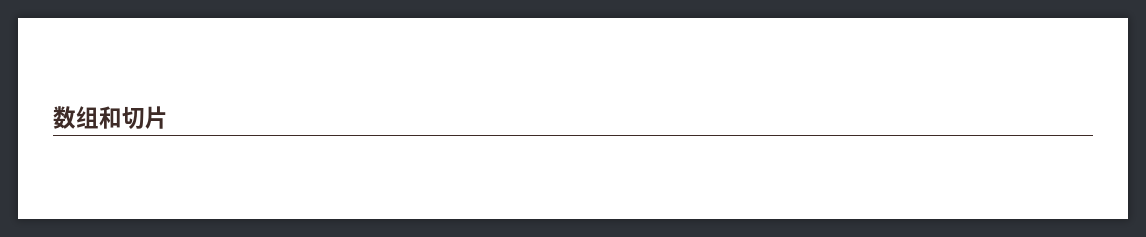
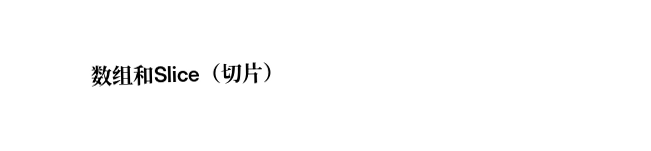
[122,106,168,129] 切片 -> [153,61,285,85] Slice（切片）

